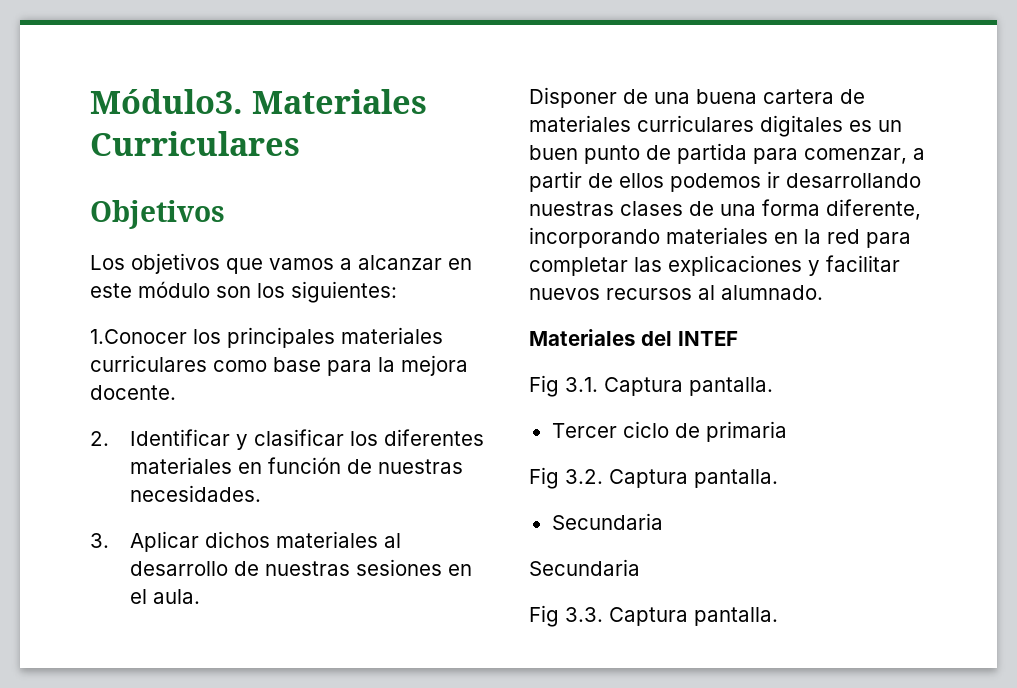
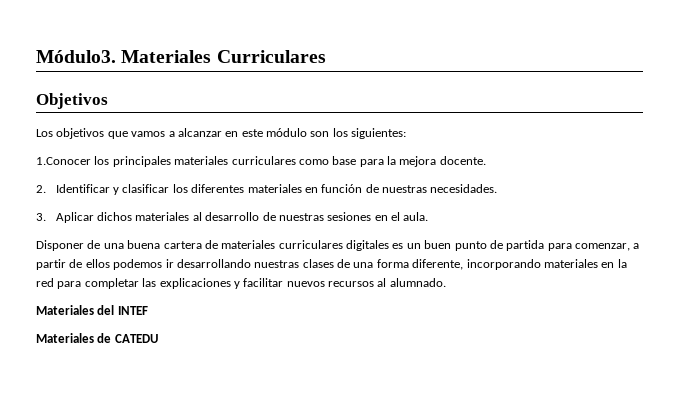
[529,375,773,397] [551,421,787,442] [529,467,778,489] [551,513,663,530] [529,559,640,576] [529,605,778,627] Fig 3.1. Captura pantalla. // Tercer ciclo de primaria // Fig 3.2. Captura pantalla. // Secundaria // Secundaria // Fig 3.3. Captura pantalla. -> [36,333,158,343] Materiales de CATEDU

